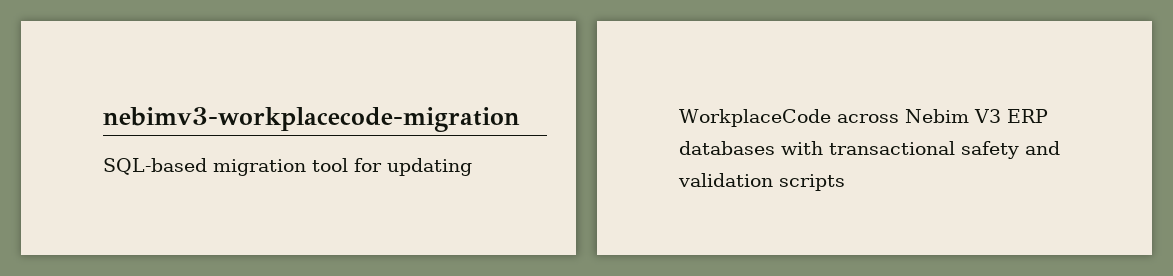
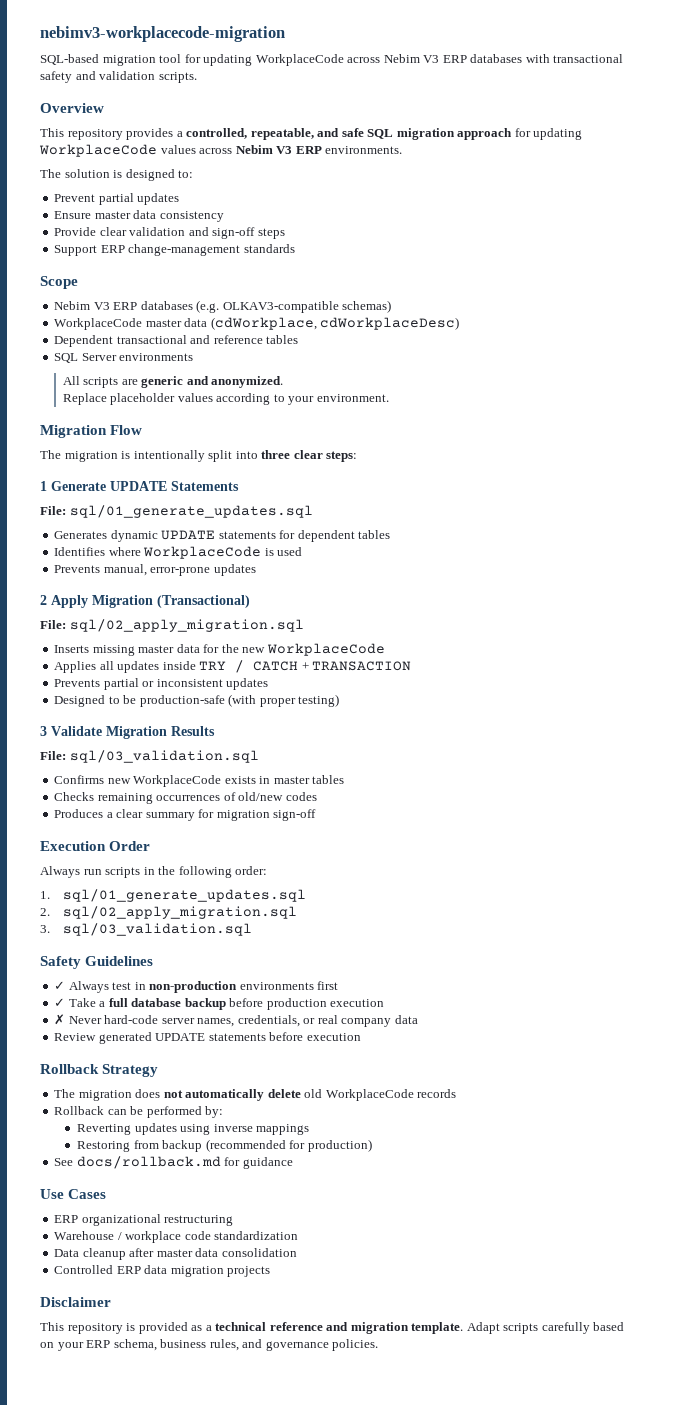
[779,174,845,191] scripts -> [158,72,197,83] [40,103,104,113] [40,128,583,140] [39,144,403,157] [40,169,194,181] [54,193,180,205] [54,210,224,222] [54,227,285,239] [54,244,295,256] [40,276,78,289] [54,300,392,313] [54,317,460,330] [54,335,299,347] [54,353,194,363] [62,376,284,388] [62,393,389,405] [40,425,143,438] [40,450,358,462] [40,481,239,491] [40,505,313,518] [54,530,391,542] [54,546,303,559] [54,564,256,576] [40,595,250,608] [40,619,304,632] [54,643,385,656] [54,660,412,673] [54,678,269,690] [54,694,340,707] [40,726,215,739] [40,750,259,763] [54,775,345,787] [54,792,317,804] [54,809,317,821] [40,841,151,851] [40,866,268,878] [40,889,306,902] [40,906,297,919] [40,923,252,936] [40,956,154,969] [54,981,339,993] [54,998,385,1010] [54,1014,418,1027] [54,1032,361,1044] [40,1064,159,1077] [54,1089,457,1101] [54,1106,224,1118] [77,1123,310,1135] [77,1139,372,1152] [54,1156,293,1169] [40,1189,107,1199] [54,1214,234,1226] [54,1231,299,1243] [54,1248,297,1260] [54,1265,271,1277] [40,1297,111,1307] [40,1322,625,1334] [40,1339,379,1351] scripts. // Overview // This repository provides a controlled, repeatable, and safe SQL migration approach for updating WorkplaceCode values across Nebim V3 ERP environments. // The solution is designed to: // Prevent partial updates // Ensure master data consistency // Provide clear validation and sign-off steps // Support ERP change-management standards // Scope // Nebim V3 ERP databases (e.g. OLKAV3-compatible schemas) // WorkplaceCode master data (cdWorkplace, cdWorkplaceDesc) // Dependent transactional and reference tables // SQL Server environments // All scripts are generic and anonymized. // Replace placeholder values according to your environment. // Migration Flow // The migration is intentionally split into three clear steps: // 1 Generate UPDATE Statements // File: sql/01_generate_updates.sql // Generates dynamic UPDATE statements for dependent tables // Identifies where WorkplaceCode is used // Prevents manual, error-prone updates // 2 Apply Migration (Transactional) // File: sql/02_apply_migration.sql // Inserts missing master data for the new WorkplaceCode // Applies all updates inside TRY / CATCH + TRANSACTION // Prevents partial or inconsistent updates // Designed to be production-safe (with proper testing) // 3 Validate Migration Results // File: sql/03_validation.sql // Confirms new WorkplaceCode exists in master tables // Checks remaining occurrences of old/new codes // Produces a clear summary for migration sign-off // Execution Order // Always run scripts in the following order: // 1. sql/01_generate_updates.sql // 2. sql/02_apply_migration.sql // 3. sql/03_validation.sql // Safety Guidelines // ✓ Always test in non-production environments first // ✓ Take a full database backup before production execution // ✗ Never hard-code server names, credentials, or real company data // Review generated UPDATE statements before execution // Rollback Strategy // The migration does not automatically delete old WorkplaceCode records // Rollback can be performed by: // Reverting updates using inverse mappings // Restoring from backup (recommended for production) // See docs/rollback.md for guidance // Use Cases // ERP organizational restructuring // Warehouse / workplace code standardization // Data cleanup after master data consolidation // Controlled ERP data migration projects // Disclaimer // This repository is provided as a technical reference and migration template. Adapt scripts carefully based on your ERP schema, business rules, and governance policies.

